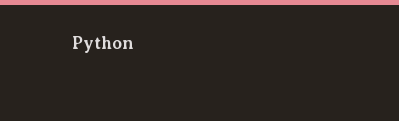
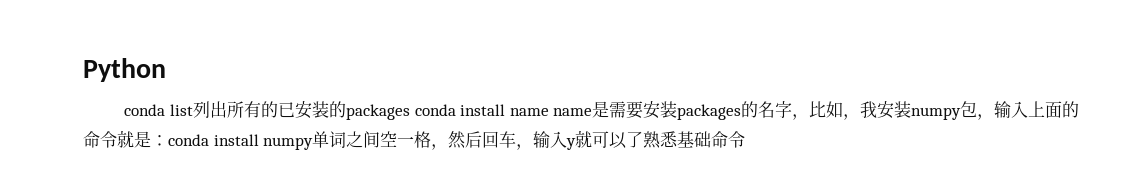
(134, 44) none -> [124,101,1080,120] [83,130,746,150] // conda list列出所有的已安装的packages conda install name name是需要安装packages的名字，比如，我安装numpy包，输入上面的命令就是：conda install numpy单词之间空一格，然后回车，输入y就可以了熟悉基础命令

